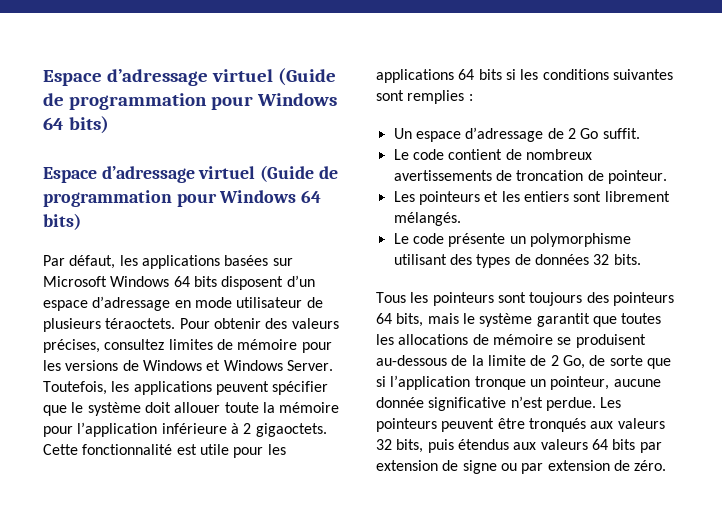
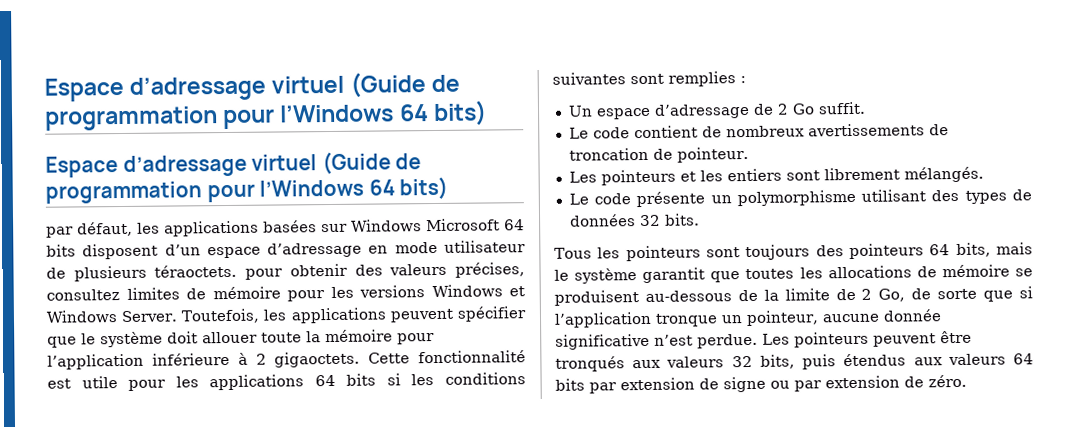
[43,68,336,86] [43,93,337,110] Espace d’adressage virtuel (Guide de programmation pour Windows -> [44,72,460,102] [44,104,395,131] Espace d’adressage virtuel (Guide de programmation pour l’Windows
[219,190,322,203] [43,213,81,230] [43,255,65,266] Windows 64 bits) // Par -> [259,176,449,200] [46,226,74,238] l’Windows 64 bits) // par
[43,276,170,287] Microsoft Windows -> [351,218,500,232] Windows Microsoft
[179,318,210,329] Pour -> [245,268,284,280] pour
[122,360,139,371] de -> (425, 291) none

